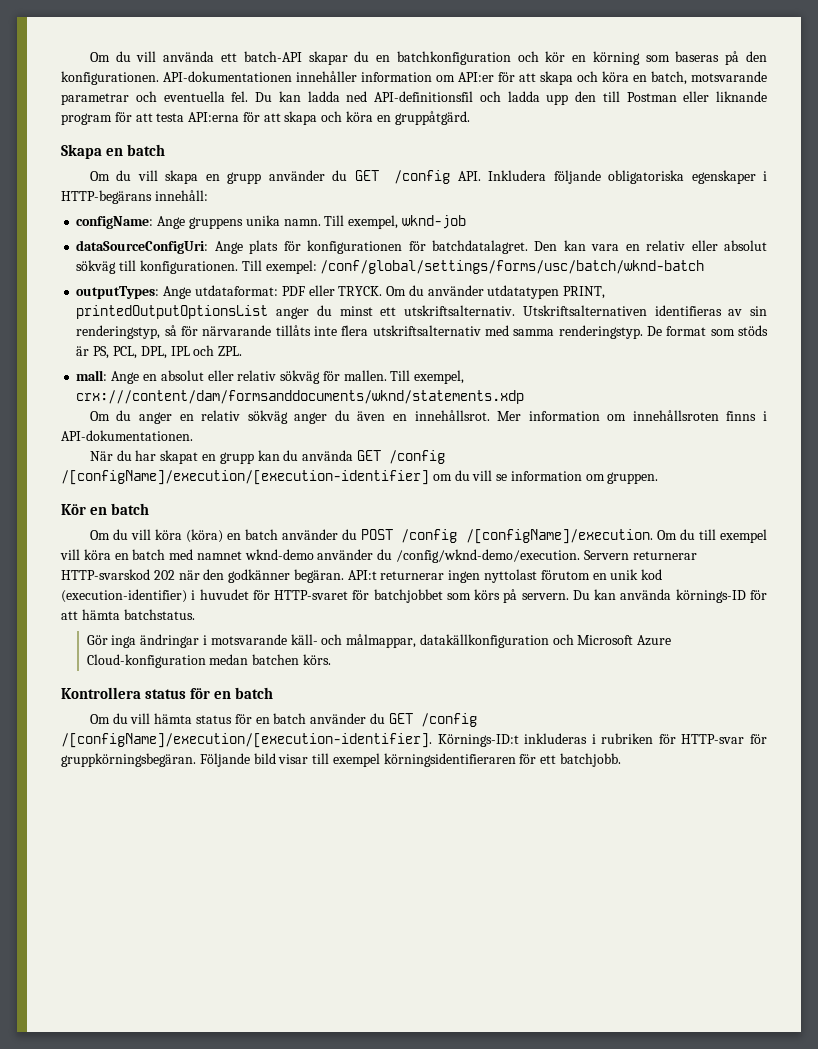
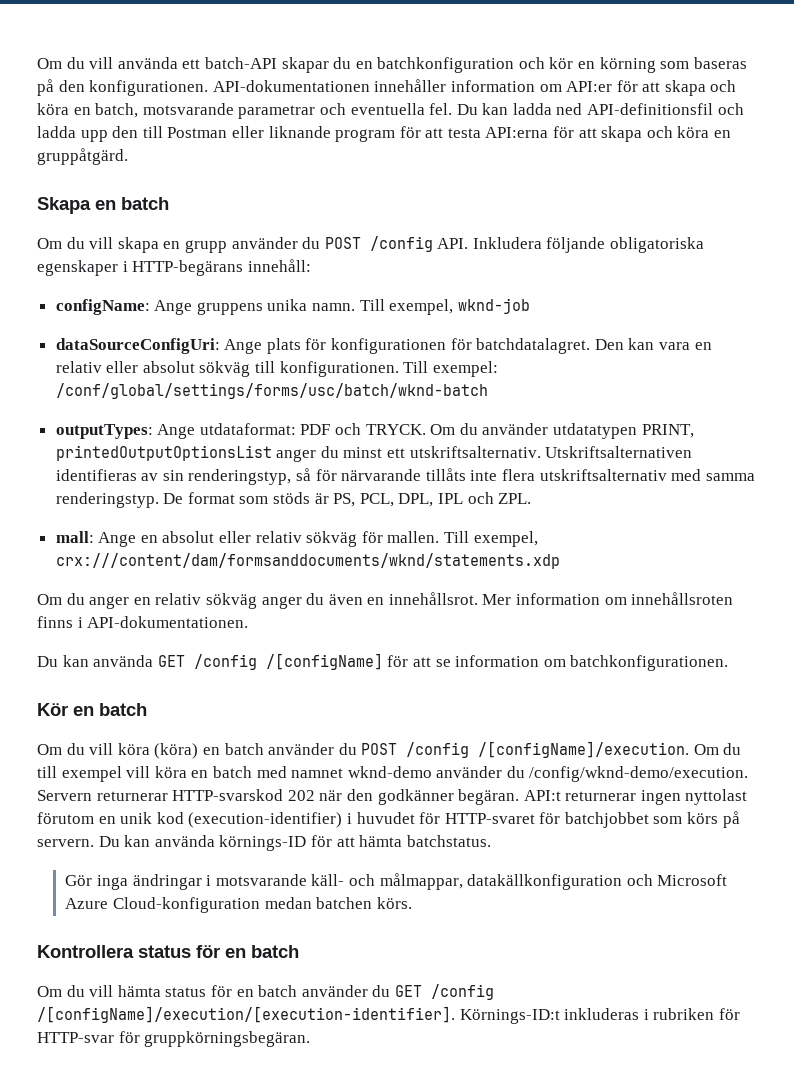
[354,170,379,181] GET -> [324,237,361,249] POST
[308,285,335,296] eller -> [335,423,362,435] och
[89,450,445,464] [61,470,493,485] När du har skapat en grupp kan du använda GET /config /[configName]/execution/[execution-identifier] om du vill -> [37,653,431,670] Du kan använda GET /config /[configName] för att
[607,472,659,484] gruppen. -> [570,655,729,671] batchkonfigurationen.
[199,753,622,767] Följande bild visar till exempel körningsidentifieraren för ett batchjobb. -> (311, 1039) none

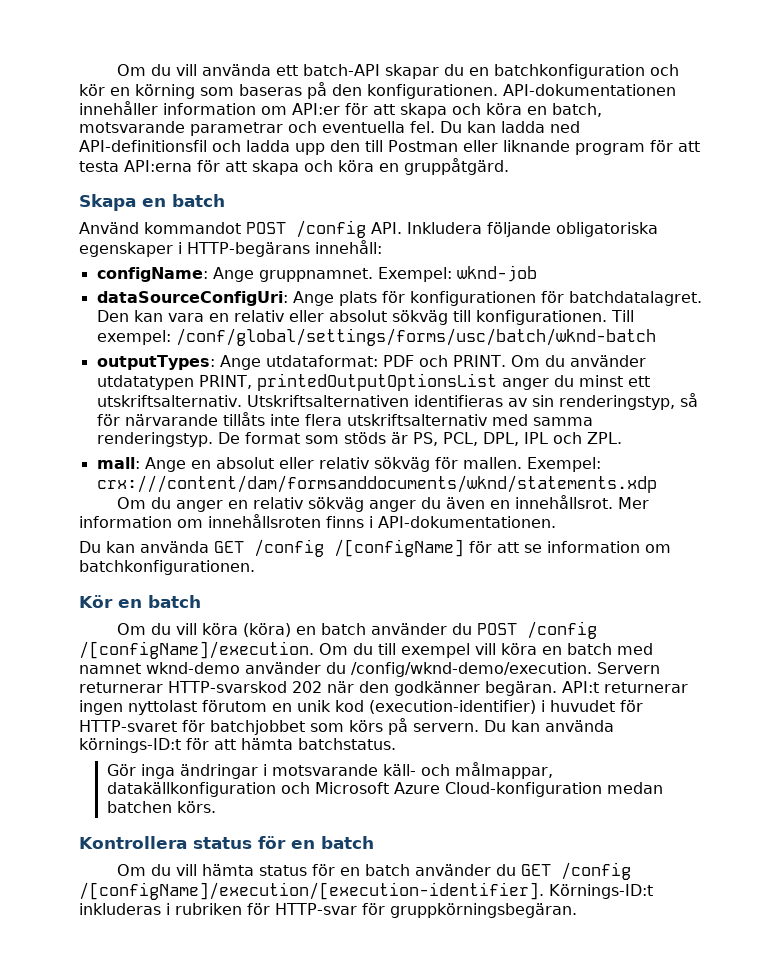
[37,237,321,253] Om du vill skapa en grupp använder du -> [79,222,241,234] Använd kommandot
[196,299,454,315] gruppens unika namn. Till exempel, -> [258,267,452,282] gruppnamnet. Exempel:
[365,424,426,435] TRYCK. -> [452,355,506,367] PRINT.
[444,531,538,547] Till exempel, -> [526,457,601,472] Exempel:
[219,835,307,851] körnings-ID -> [79,738,181,753] körnings-ID:t

